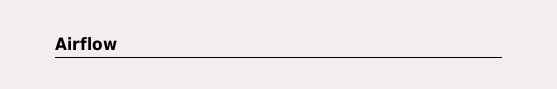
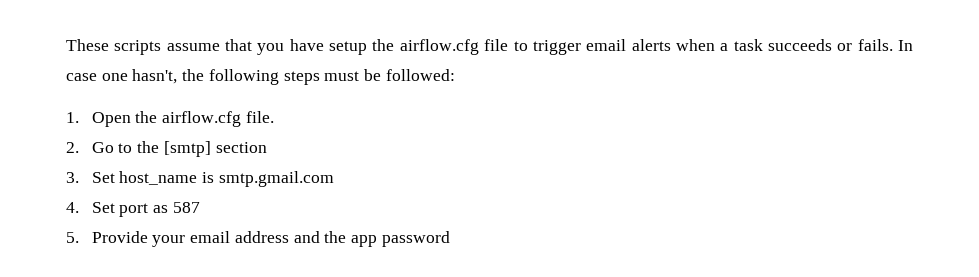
[55,37,117,51] Airflow -> [66,39,914,55] [66,69,455,85] [66,111,274,127] [66,141,267,157] [66,171,334,187] [66,202,200,217] [66,231,450,247] These scripts assume that you have setup the airflow.cfg file to trigger email alerts when a task succeeds or fails. In case one hasn't, the following steps must be followed: // 1. Open the airflow.cfg file. // 2. Go to the [smtp] section // 3. Set host_name is smtp.gmail.com // 4. Set port as 587 // 5. Provide your email address and the app password

